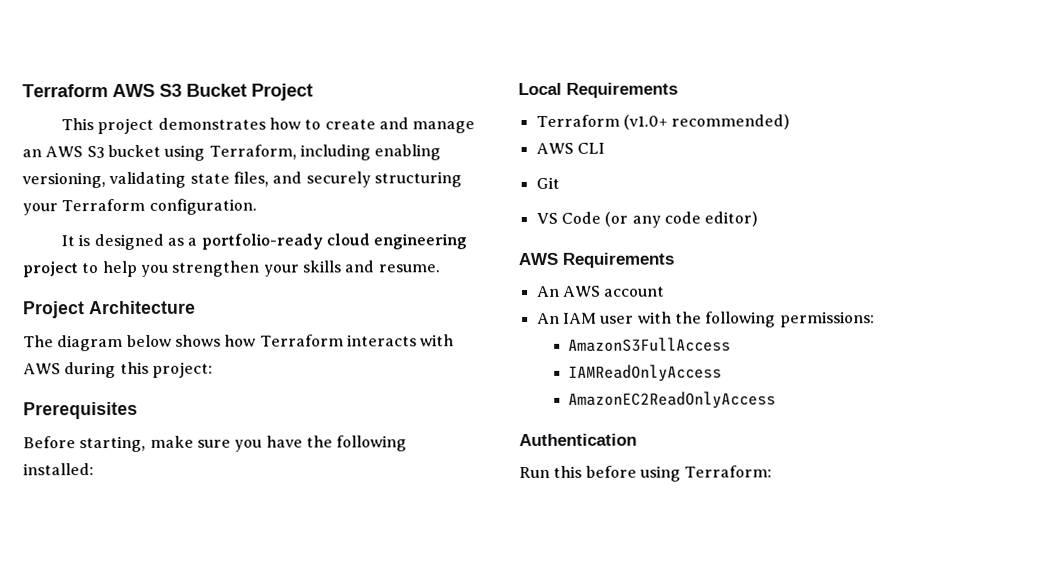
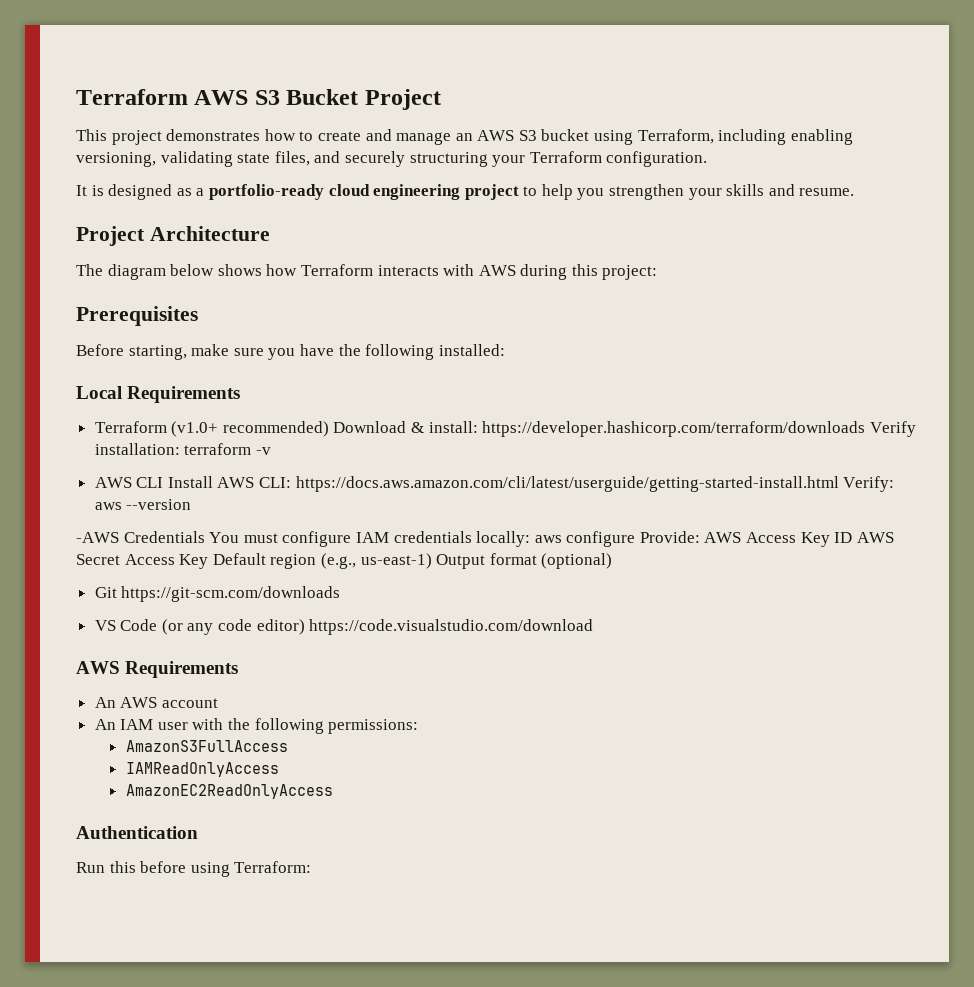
[535,142,605,154] // AWS CLI -> [333,421,916,437] [94,443,271,455] [94,476,895,492] [94,499,192,510] [76,531,894,547] [76,553,613,569] Download & install: https://developer.hashicorp.com/terraform/downloads Verify installation: terraform -v // AWS CLI Install AWS CLI: https://docs.aws.amazon.com/cli/latest/userguide/getting-started-install.html Verify: aws --version // -AWS Credentials You must configure IAM credentials locally: aws configure Provide: AWS Access Key ID AWS Secret Access Key Default region (e.g., us-east-1) Output format (optional)
(560, 182) none -> [121,586,341,602] https://git-scm.com/downloads
(759, 219) none -> [309,619,594,635] https://code.visualstudio.com/download

